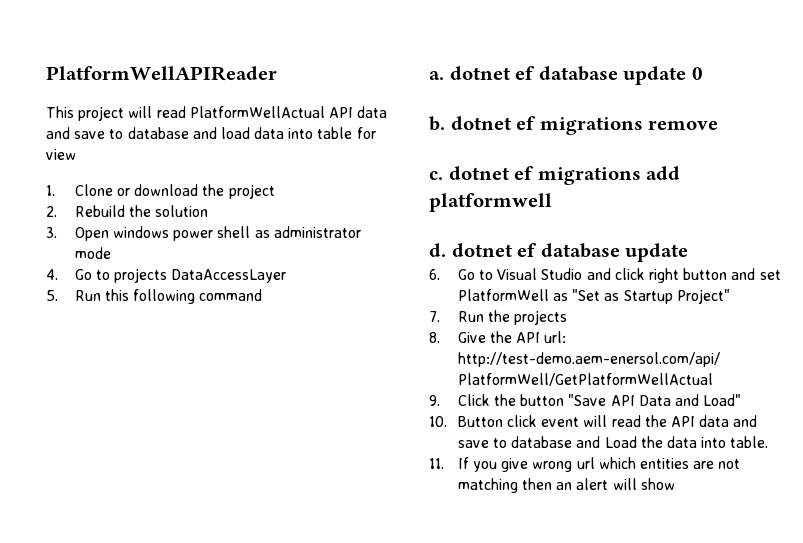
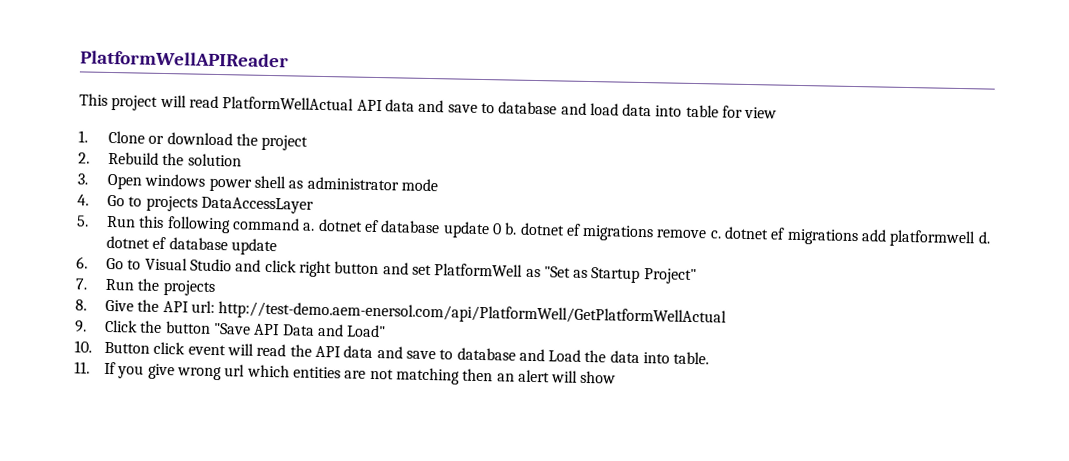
(263, 295) // -> (300, 224) none
(703, 73) // -> (502, 229) none
(719, 125) // -> (708, 234) none
(552, 202) // -> (977, 238) none

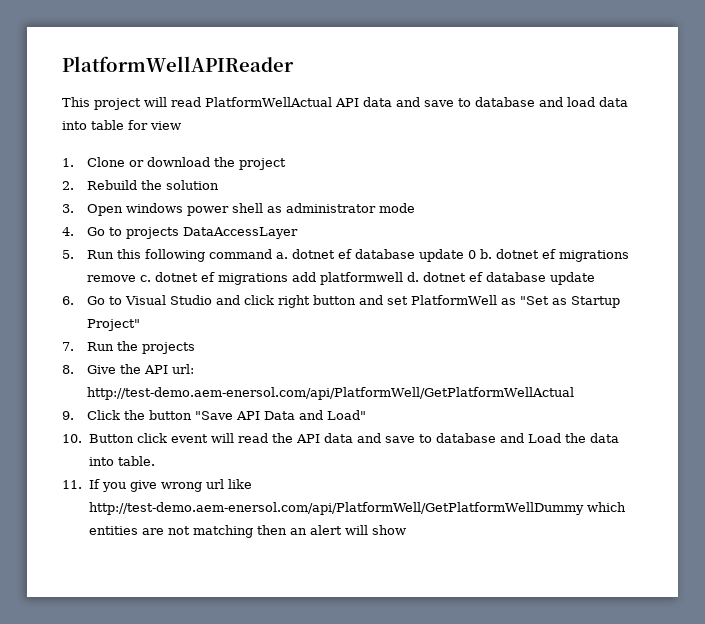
(246, 370) none -> [227,479,252,489] [88,502,585,515] like http://test-demo.aem-enersol.com/api/PlatformWell/GetPlatformWellDummy

